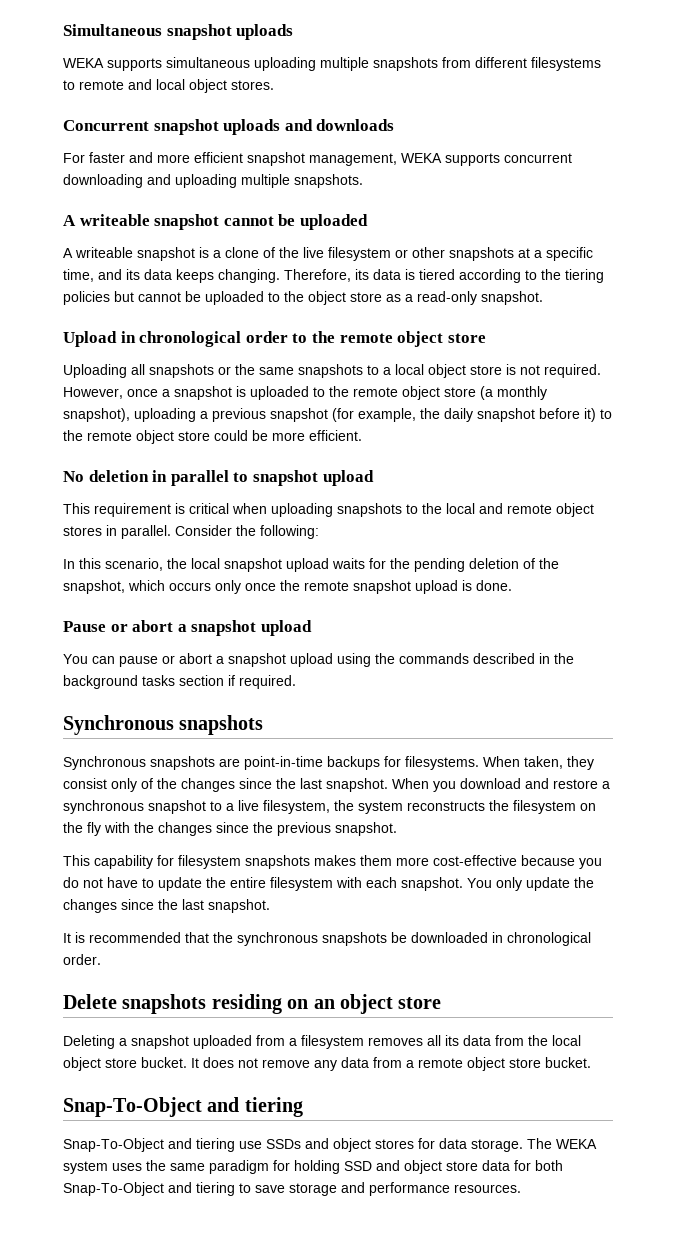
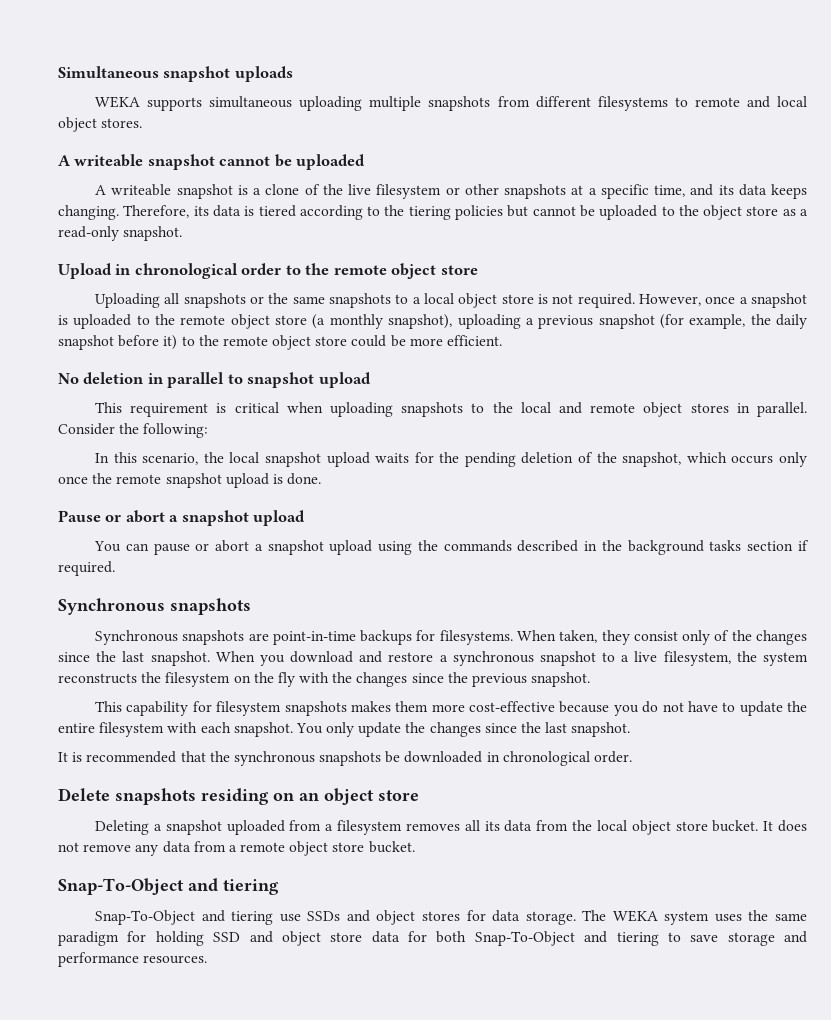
[63,119,395,135] [63,152,572,166] [63,174,363,188] // Concurrent snapshot uploads and downloads // For faster and more efficient snapshot management, WEKA supports concurrent downloading and uploading multiple snapshots. -> (143, 123) none

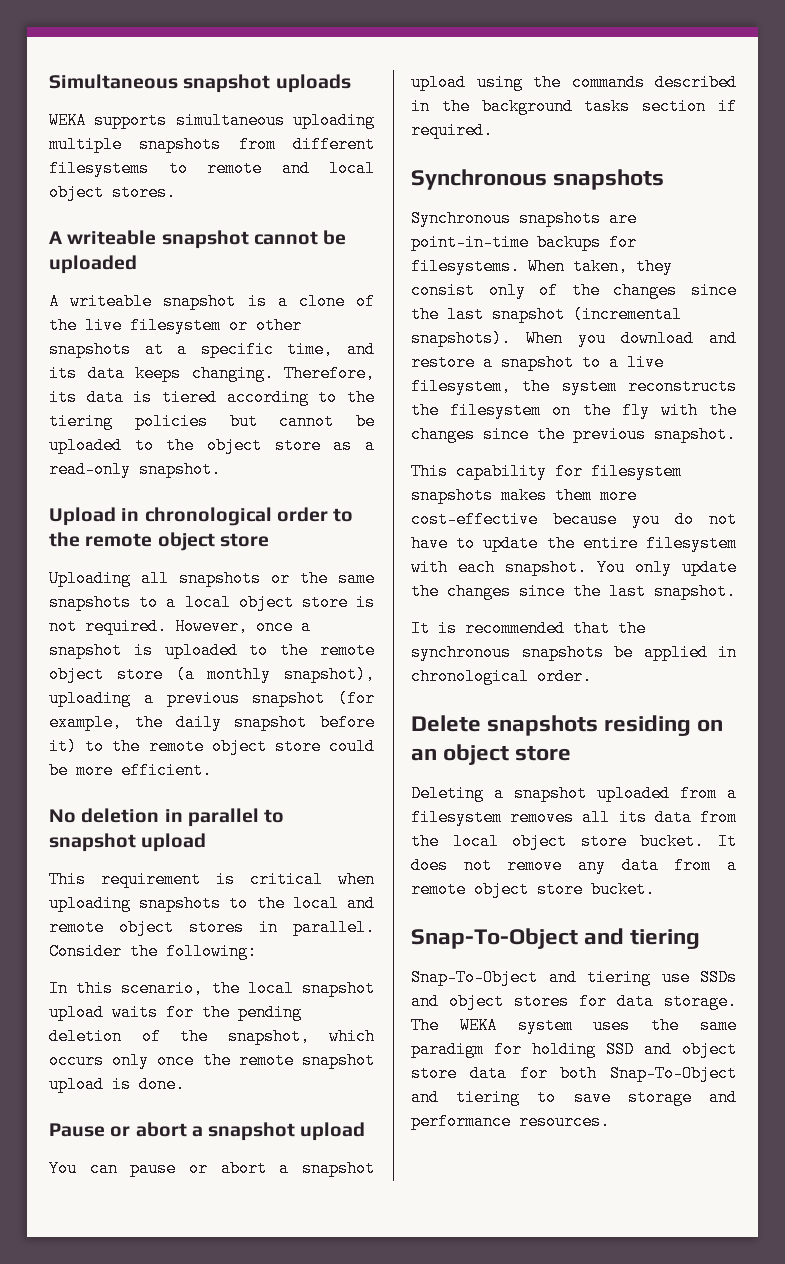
[150,651,210,666] snapshot. -> [492,306,682,323] [411,330,511,347] snapshot (incremental snapshots).
[452,651,534,666] synchronous -> (493, 362) none
[404,751,483,763] downloaded -> [643,644,708,661] applied

